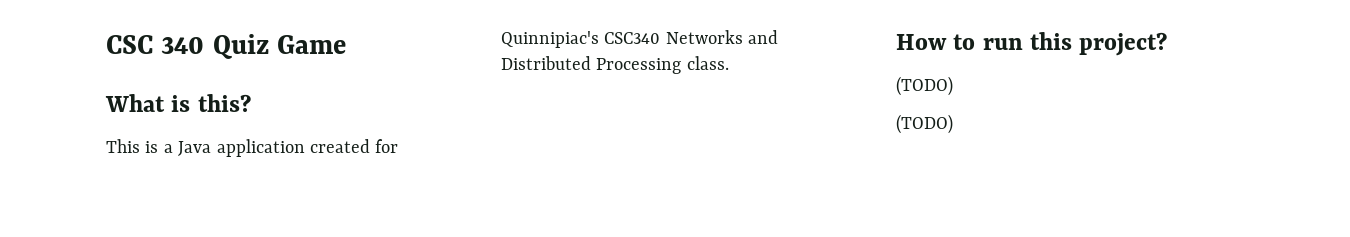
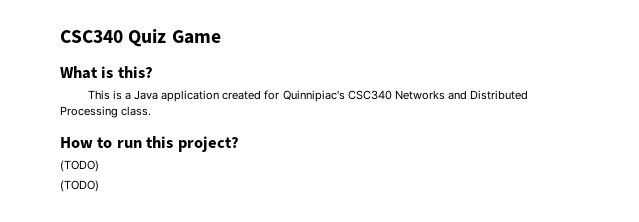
[106,35,205,54] CSC 340 -> [60,30,123,43] CSC340

